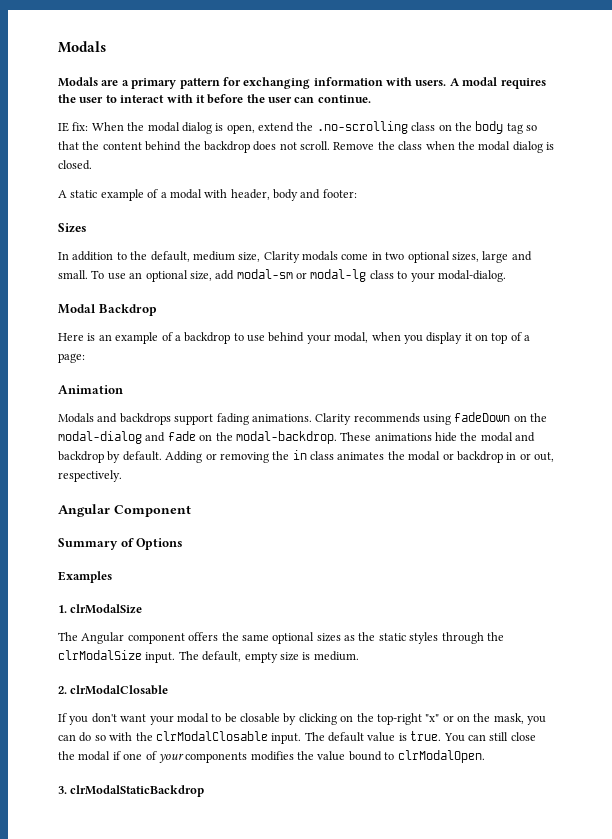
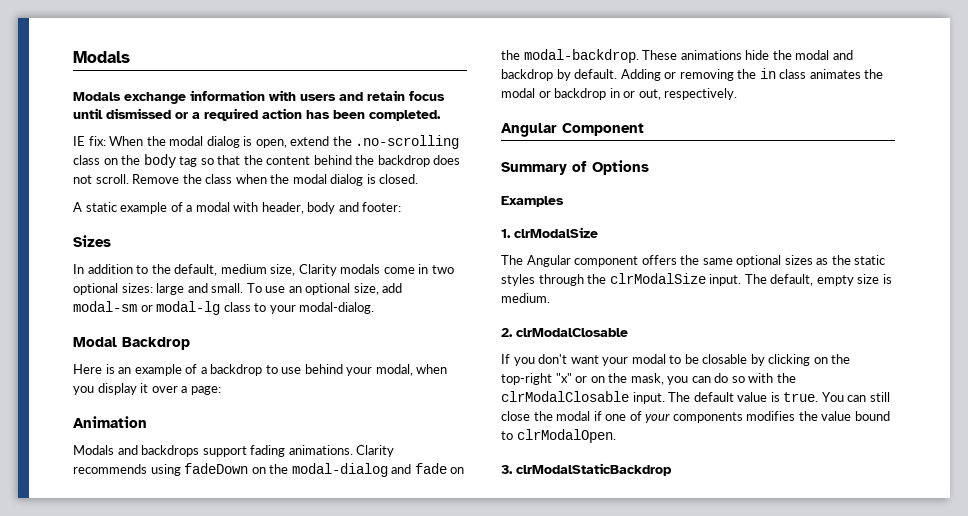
[101,77,546,89] [58,94,371,104] are a primary pattern for exchanging information with users. A modal requires the user to interact with it before the user can continue. -> [124,90,445,104] [73,108,441,121] exchange information with users and retain focus until dismissed or a required action has been completed.
[451,252,479,262] sizes, -> [121,283,153,293] sizes:
[475,332,522,344] on top of -> [151,386,178,393] over

